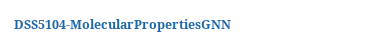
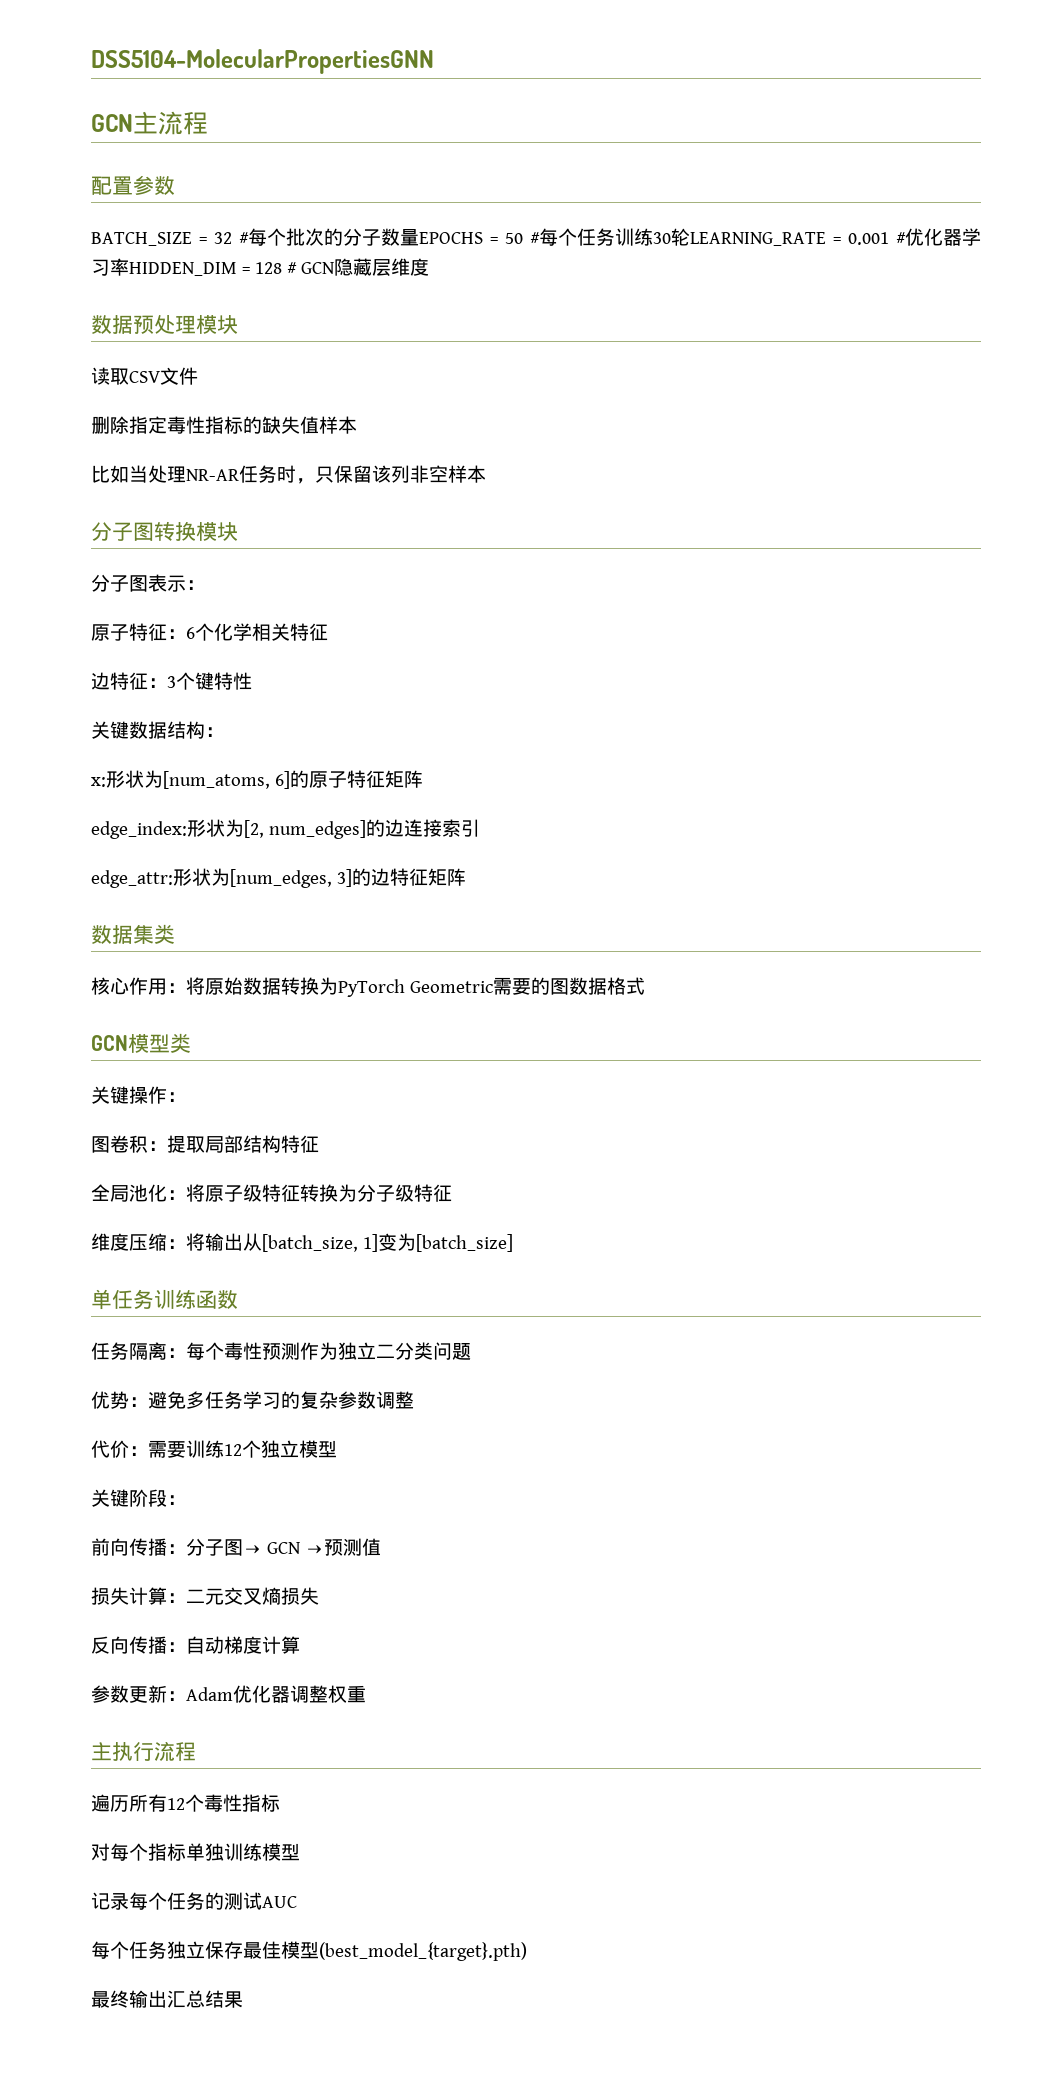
(231, 25) none -> [91,111,208,135] [91,175,175,195] [91,228,981,246] [91,258,429,276] [91,314,238,334] [91,367,198,385] [91,416,357,434] [91,465,486,484] [91,521,238,541] [91,574,205,592] [91,623,328,641] [91,672,252,690] [91,721,224,739] [91,770,423,789] [91,819,480,839] [91,868,466,888] [91,924,175,944] [91,977,645,997] [91,1033,191,1053] [91,1086,186,1104] [91,1135,319,1153] [91,1184,452,1202] [91,1233,513,1252] [91,1289,238,1310] [91,1342,471,1360] [91,1391,414,1409] [91,1440,337,1458] [91,1489,186,1507] [91,1538,381,1556] [91,1587,319,1605] [91,1636,300,1654] [91,1685,366,1703] [91,1741,196,1761] [91,1794,280,1812] [91,1843,300,1861] [91,1892,297,1910] [91,1941,527,1961] [91,1990,243,2008] // GCN主流程 // 配置参数 // BATCH_SIZE = 32 #每个批次的分子数量EPOCHS = 50 #每个任务训练30轮LEARNING_RATE = 0.001 #优化器学习率HIDDEN_DIM = 128 # GCN隐藏层维度 // 数据预处理模块 // 读取CSV文件 // 删除指定毒性指标的缺失值样本 // 比如当处理NR-AR任务时，只保留该列非空样本 // 分子图转换模块 // 分子图表示： // 原子特征：6个化学相关特征 // 边特征：3个键特性 // 关键数据结构： // x:形状为[num_atoms, 6]的原子特征矩阵 // edge_index:形状为[2, num_edges]的边连接索引 // edge_attr:形状为[num_edges, 3]的边特征矩阵 // 数据集类 // 核心作用：将原始数据转换为PyTorch Geometric需要的图数据格式 // GCN模型类 // 关键操作： // 图卷积：提取局部结构特征 // 全局池化：将原子级特征转换为分子级特征 // 维度压缩：将输出从[batch_size, 1]变为[batch_size] // 单任务训练函数 // 任务隔离：每个毒性预测作为独立二分类问题 // 优势：避免多任务学习的复杂参数调整 // 代价：需要训练12个独立模型 // 关键阶段： // 前向传播：分子图→ GCN →预测值 // 损失计算：二元交叉熵损失 // 反向传播：自动梯度计算 // 参数更新：Adam优化器调整权重 // 主执行流程 // 遍历所有12个毒性指标 // 对每个指标单独训练模型 // 记录每个任务的测试AUC // 每个任务独立保存最佳模型(best_model_{target}.pth) // 最终输出汇总结果

